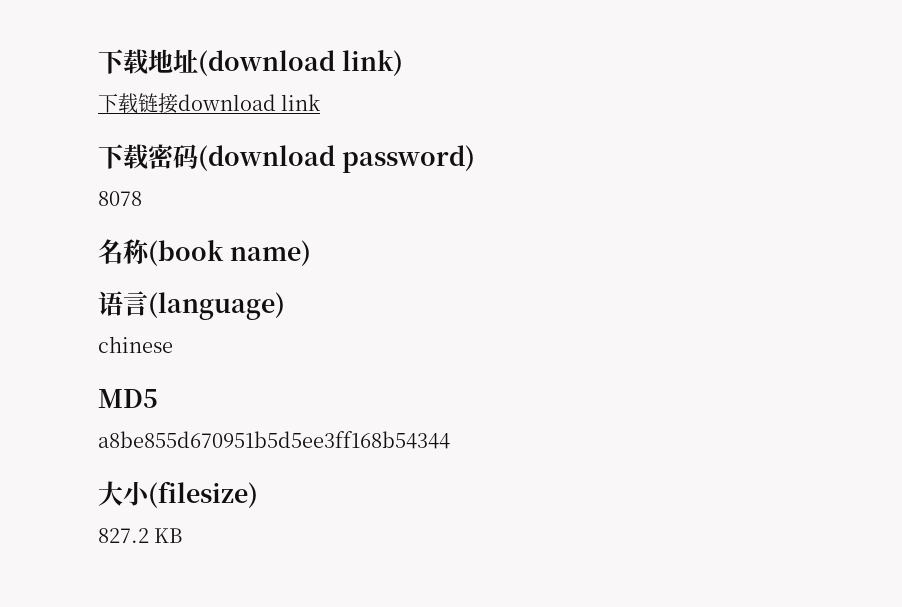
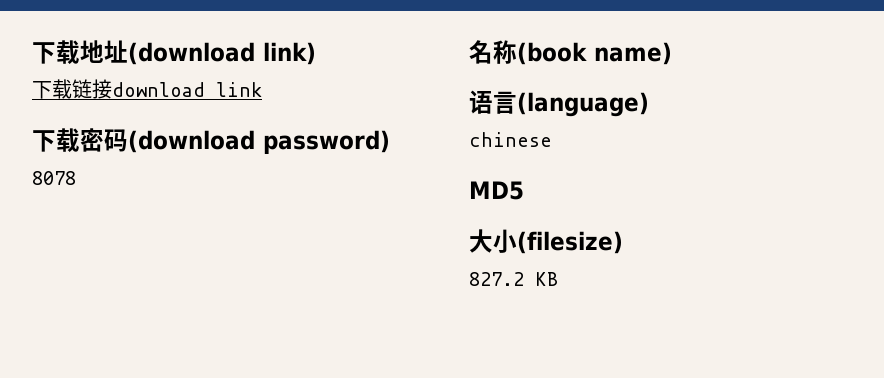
[98,431,450,449] // a8be855d670951b5d5ee3ff168b54344 -> (524, 190) none

